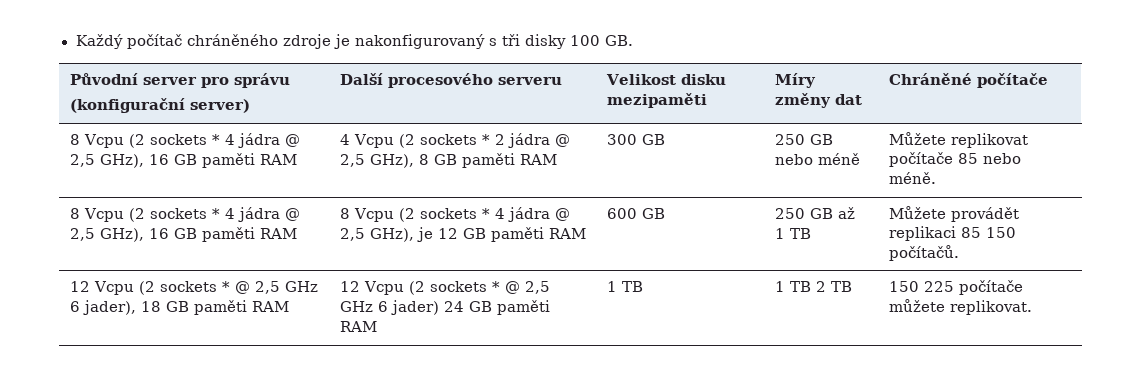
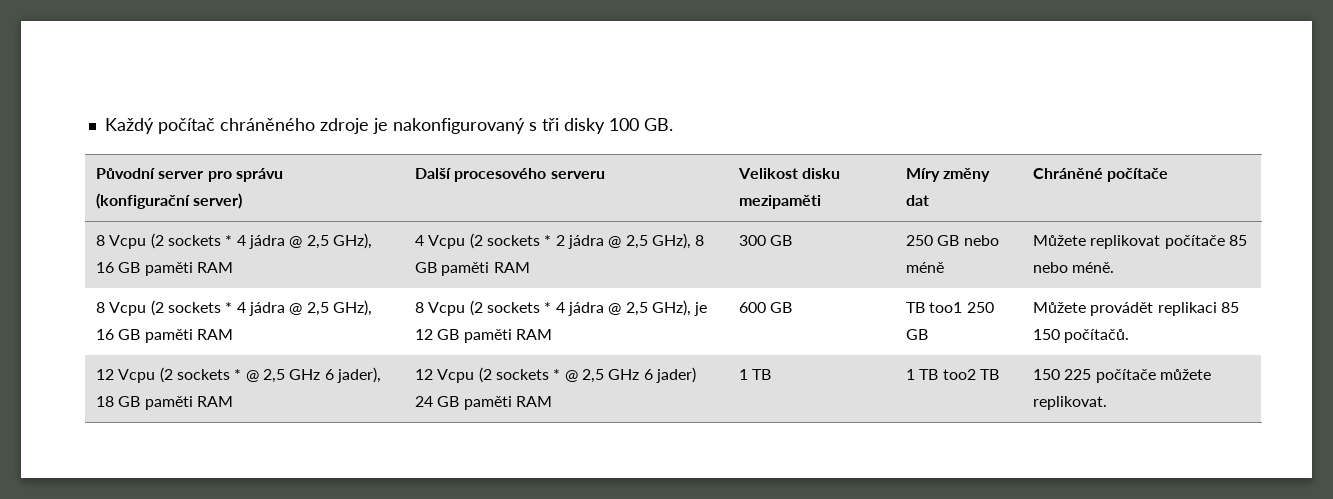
[774,207,855,219] [774,228,811,239] 250 GB až 1 TB -> [906,302,994,313] [906,329,929,340] TB too1 250 GB
[815,281,826,292] 2 -> [942,369,976,380] too2

